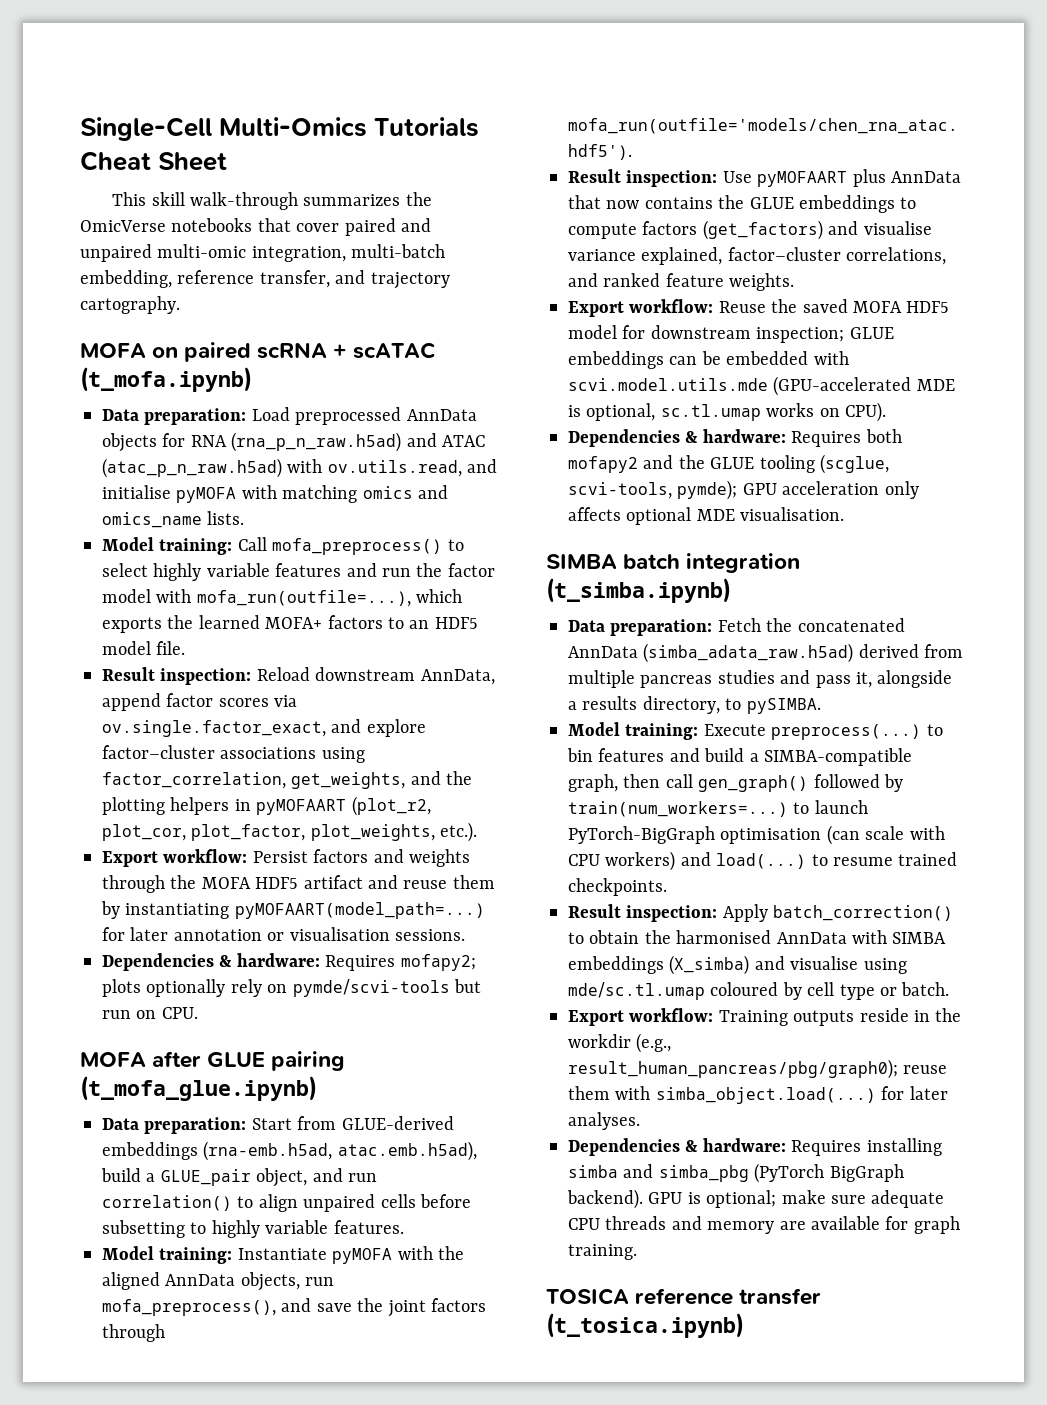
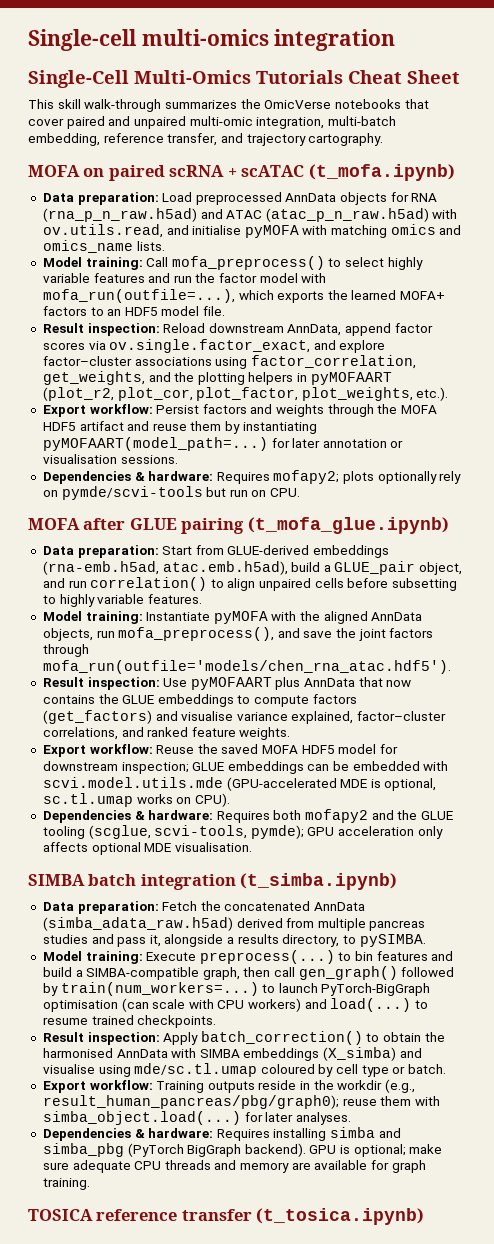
(80, 129) none -> [28,29,396,51] Single-cell multi-omics integration //

